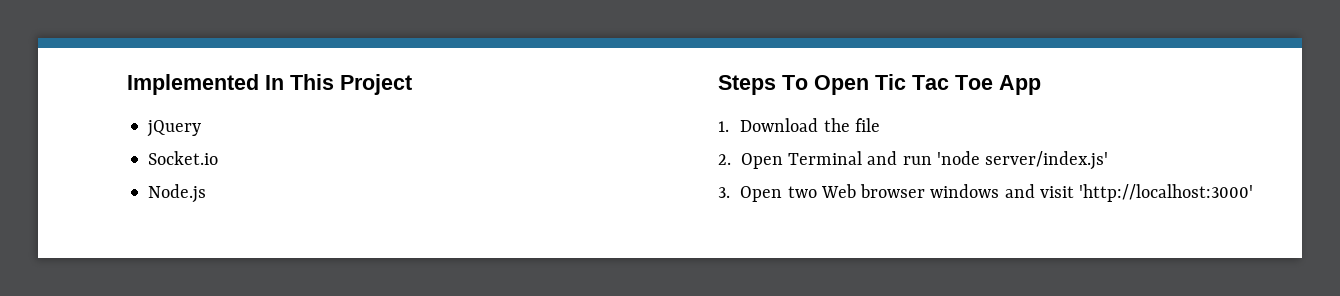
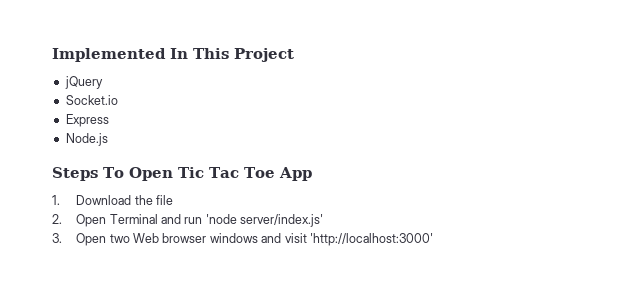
(219, 158) none -> [65,114,109,127] // Express

